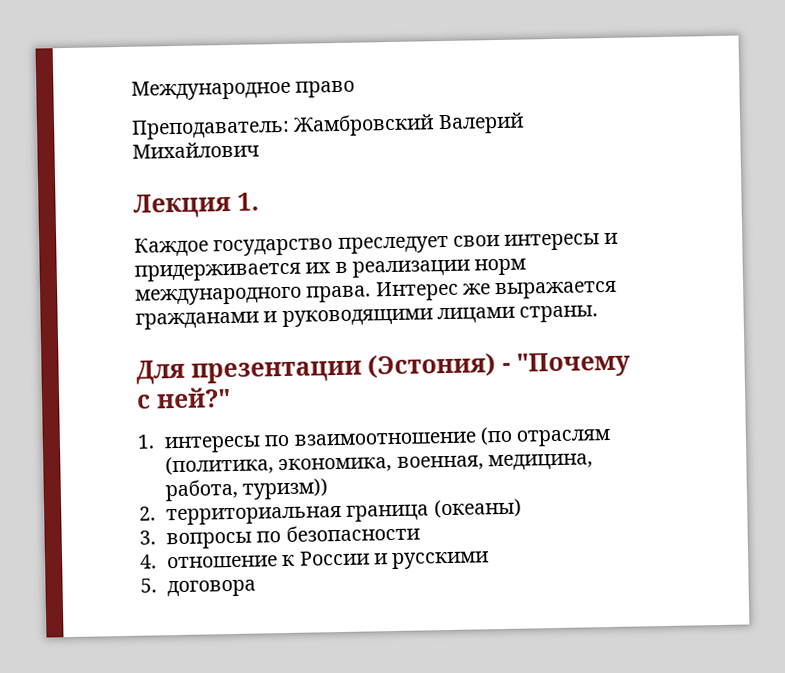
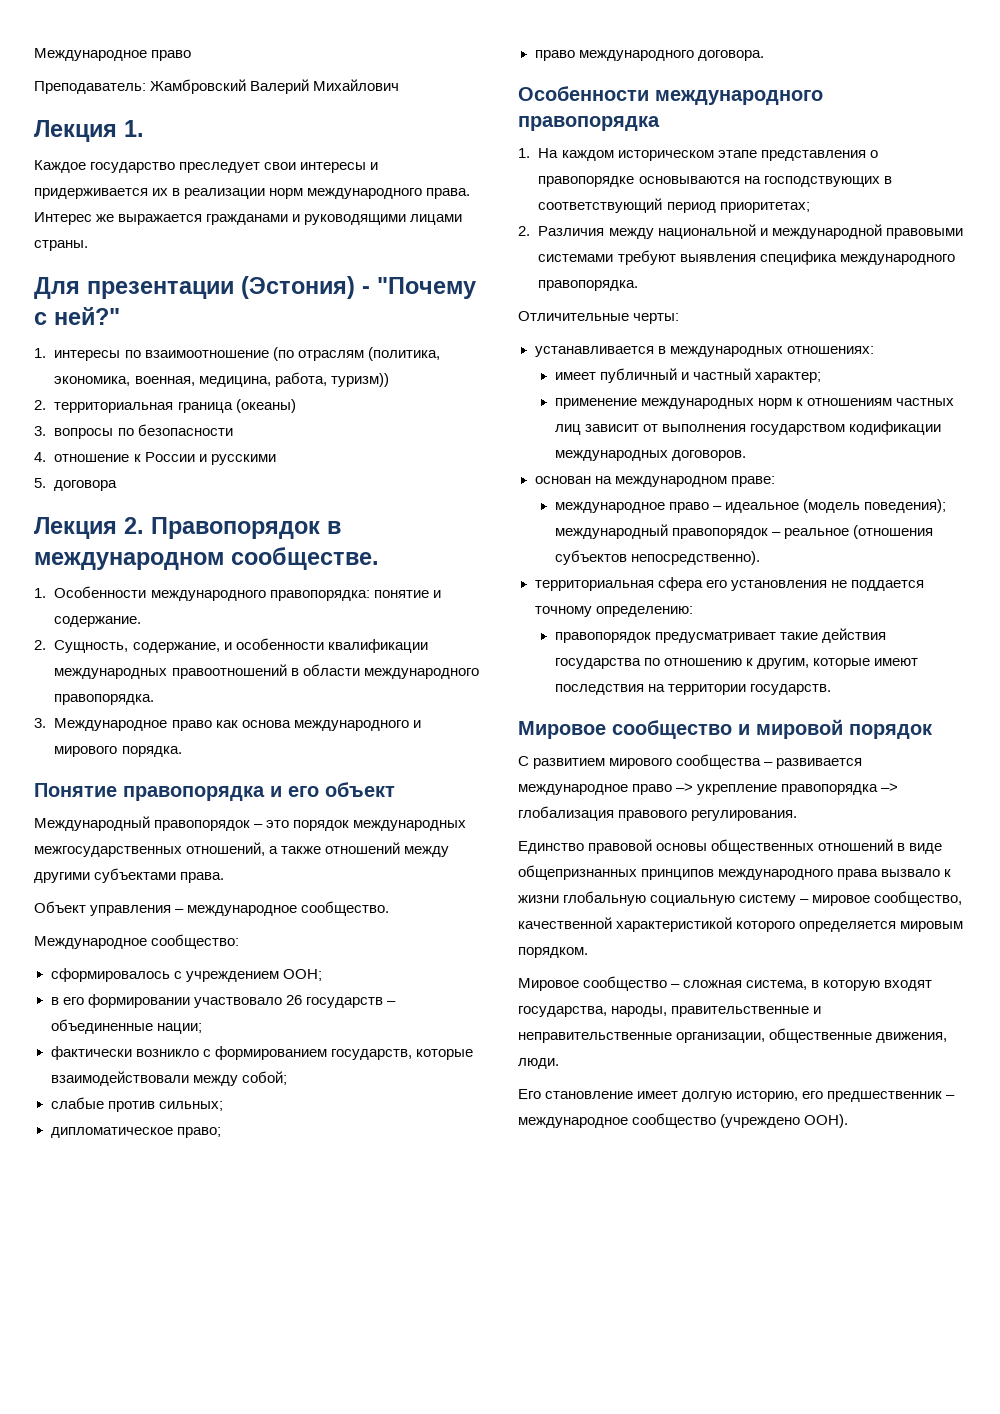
(257, 588) none -> [34,517,341,539] [34,547,379,570] [34,586,441,601] [54,616,142,627] [34,638,428,653] [54,664,479,679] [54,694,155,705] [34,718,421,731] [54,746,182,757] [34,782,395,801] [34,816,467,831] [34,842,450,857] [34,868,225,883] [34,901,390,916] [34,934,240,949] [50,968,322,982] [50,994,396,1008] [50,1019,202,1034] [50,1046,473,1060] [50,1071,287,1086] [50,1097,223,1112] [50,1127,221,1138] [534,50,764,61] [518,86,823,105] [518,116,660,131] [518,148,878,161] [538,176,892,187] [538,198,810,213] [518,224,963,239] [538,250,955,265] [538,280,639,291] [518,311,680,324] [534,346,874,357] [554,368,822,383] [554,398,955,409] [554,421,942,435] [554,450,746,461] [534,476,775,487] [554,499,947,513] [554,524,934,539] [554,550,760,565] [534,577,924,591] [534,606,693,617] [554,628,887,643] [554,658,919,669] [554,684,832,695] [518,719,933,739] [518,754,863,769] [518,783,899,795] [518,806,798,821] [518,839,943,854] [518,865,952,880] [518,891,963,906] [518,917,964,932] [518,947,588,958] [518,976,933,991] [518,1006,822,1017] [518,1028,948,1043] [518,1058,559,1069] [518,1089,956,1102] [518,1113,849,1128] // Лекция 2. Правопорядок в международном сообществе. // 1. Особенности международного правопорядка: понятие и содержание. // 2. Сущность, содержание, и особенности квалификации международных правоотношений в области международного правопорядка. // 3. Международное право как основа международного и мирового порядка. // Понятие правопорядка и его объект // Международный правопорядок – это порядок международных межгосударственных отношений, а также отношений между другими субъектами права. // Объект управления – международное сообщество. // Международное сообщество: // сформировалось с учреждением ООН; // в его формировании участвовало 26 государств – объединенные нации; // фактически возникло с формированием государств, которые взаимодействовали между собой; // слабые против сильных; // дипломатическое право; // право международного договора. // Особенности международного правопорядка // 1. На каждом историческом этапе представления о правопорядке основываются на господствующих в соответствующий период приоритетах; // 2. Различия между национальной и международной правовыми системами требуют выявления специфика международного правопорядка. // Отличительные черты: // устанавливается в международных отношениях: // имеет публичный и частный характер; // применение международных норм к отношениям частных лиц зависит от выполнения государством кодификации международных договоров. // основан на международном праве: // международное право – идеальное (модель поведения); международный правопорядок – реальное (отношения субъектов непосредственно). // территориальная сфера его установления не поддается точному определению: // правопорядок предусматривает такие действия государства по отношению к другим, которые имеют последствия на территории государств. // Мировое сообщество и мировой порядок // С развитием мирового сообщества – развивается международное право –> укрепление правопорядка –> глобализация правового регулирования. // Единство правовой основы общественных отношений в виде общепризнанных принципов международного права вызвало к жизни глобальную социальную систему – мировое сообщество, качественной характеристикой которого определяется мировым порядком. // Мировое сообщество – сложная система, в которую входят государства, народы, правительственные и неправительственные организации, общественные движения, люди. // Его становление имеет долгую историю, его предшественник – международное сообщество (учреждено ООН).

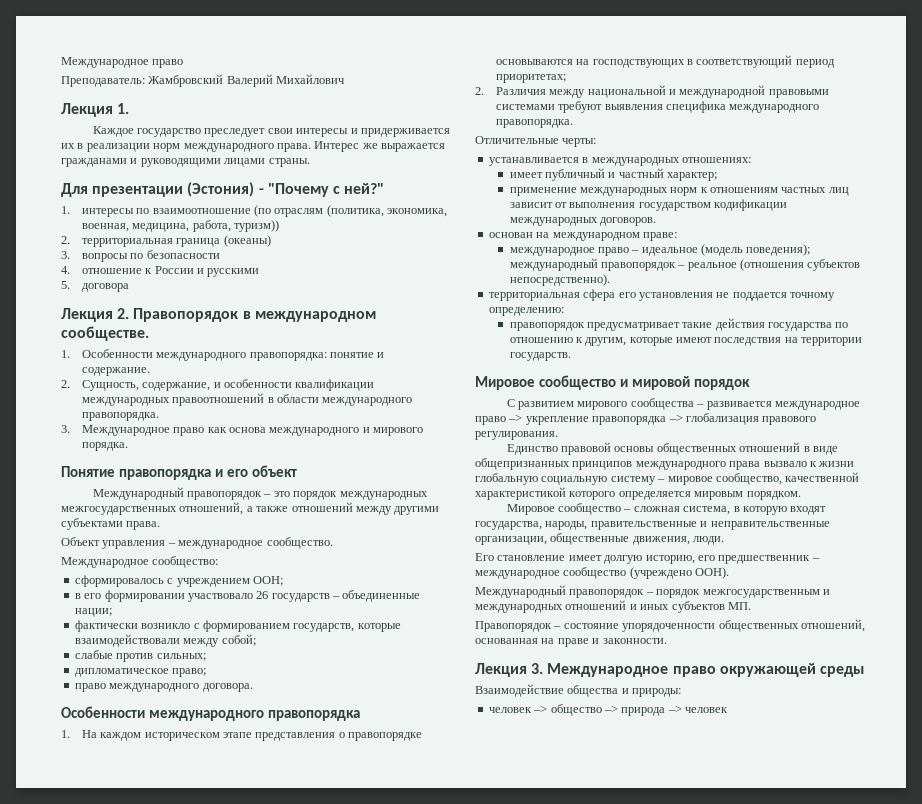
(849, 1121) none -> [475,585,830,598] [475,600,751,613] [475,619,865,632] [475,638,667,647] [475,663,864,677] [475,684,682,697] [488,704,728,716] // Международный правопорядок – порядок межгосударственным и международных отношений и иных субъектов МП. // Правопорядок – состояние упорядоченности общественных отношений, основанная на праве и законности. // Лекция 3. Международное право окружающей среды // Взаимодействие общества и природы: // человек –> общество –> природа –> человек

